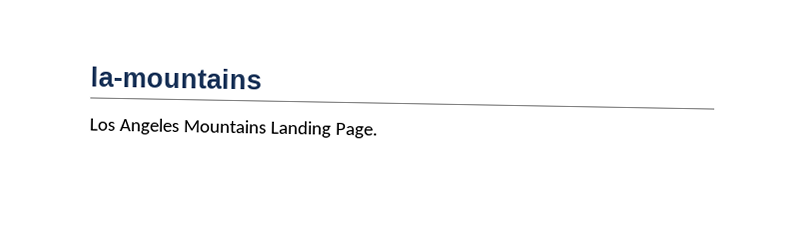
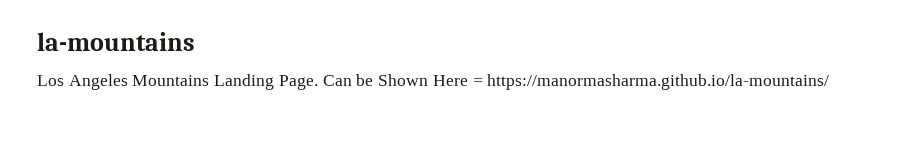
(378, 130) none -> [322,74,830,90] Can be Shown Here = https://manormasharma.github.io/la-mountains/

